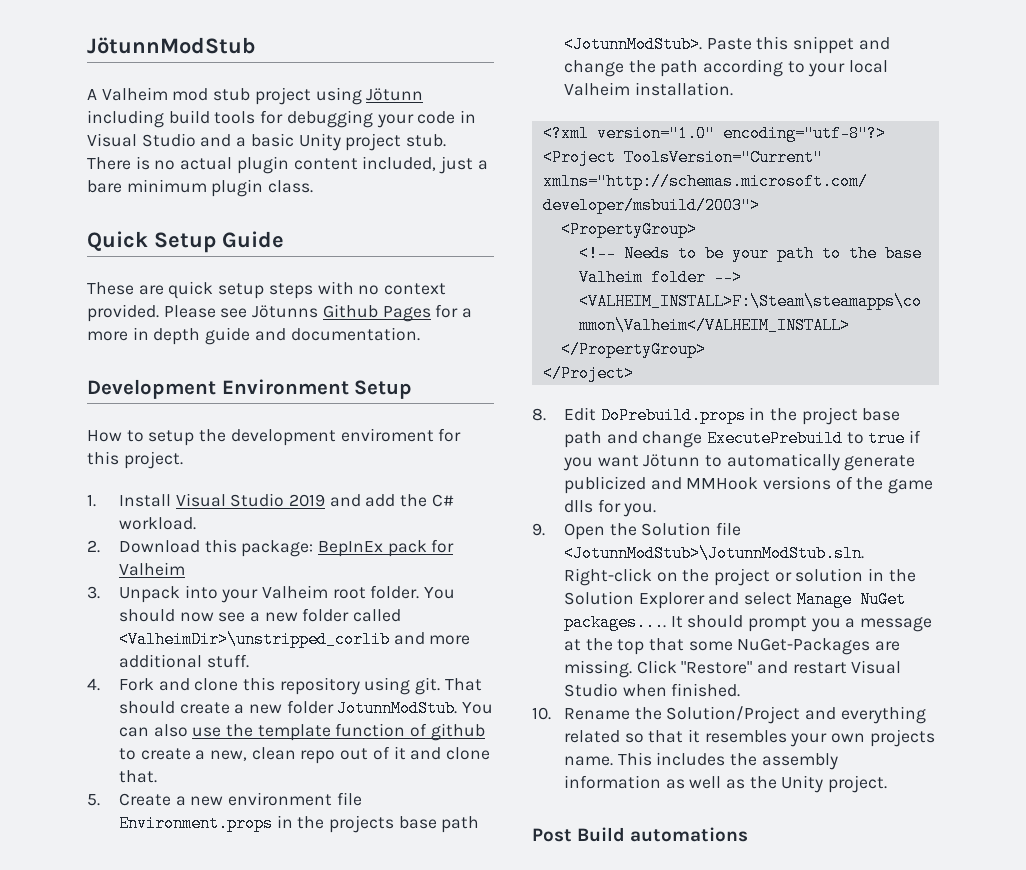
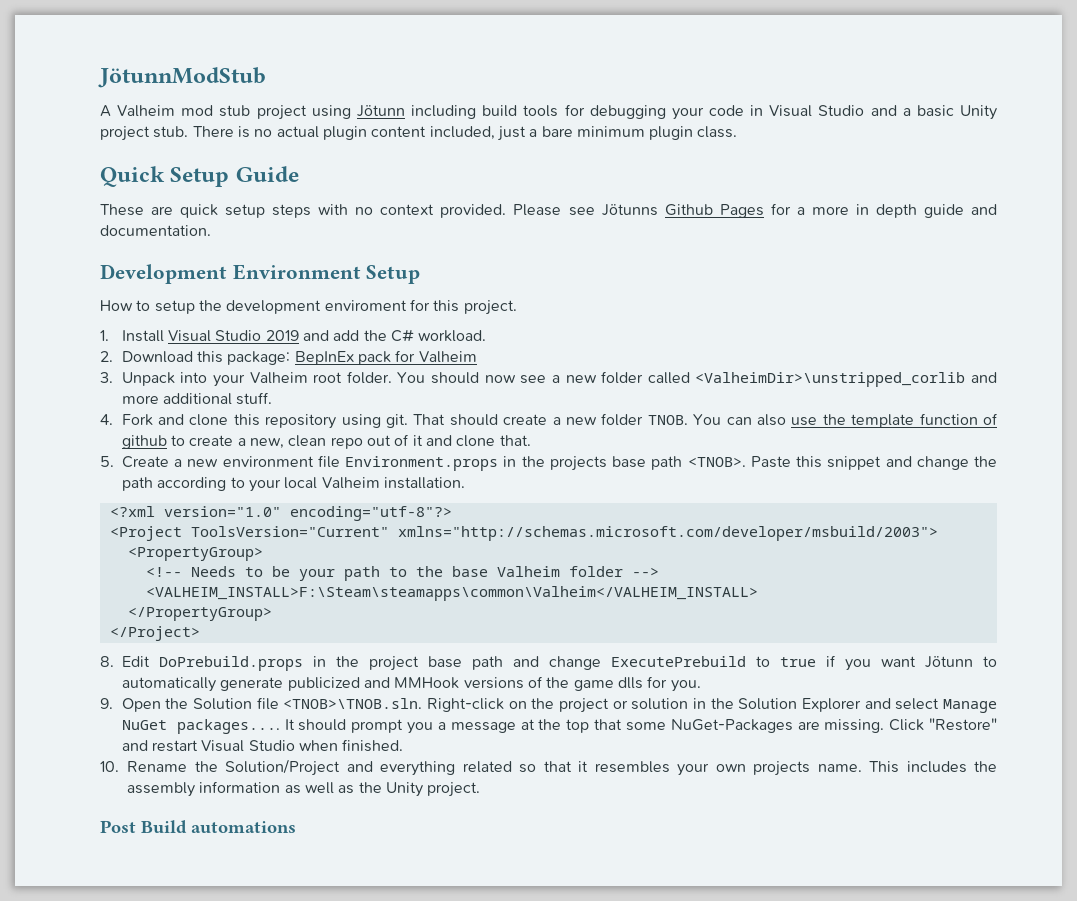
[337,700,458,717] JotunnModStub. -> [647,415,688,425] TNOB.
[563,36,702,53] <JotunnModStub>. -> [687,457,746,467] <TNOB>.
[563,545,864,562] <JotunnModStub>\JotunnModStub.sln. -> [283,698,423,709] <TNOB>\TNOB.sln.

